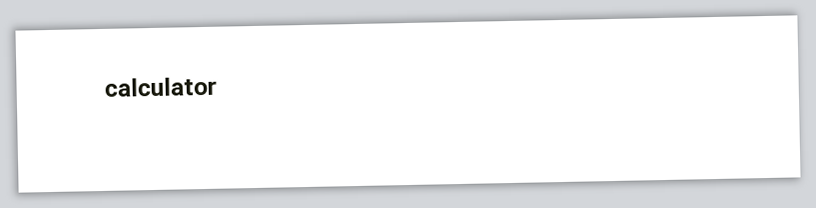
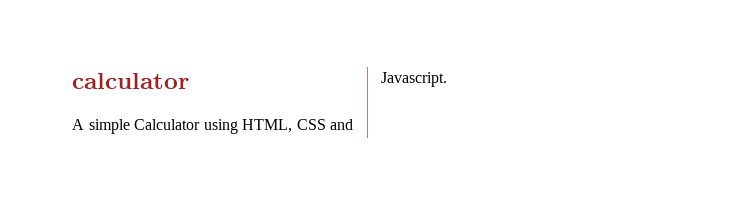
(217, 86) none -> [72,119,353,134] [381,72,447,87] // A simple Calculator using HTML, CSS and Javascript.

